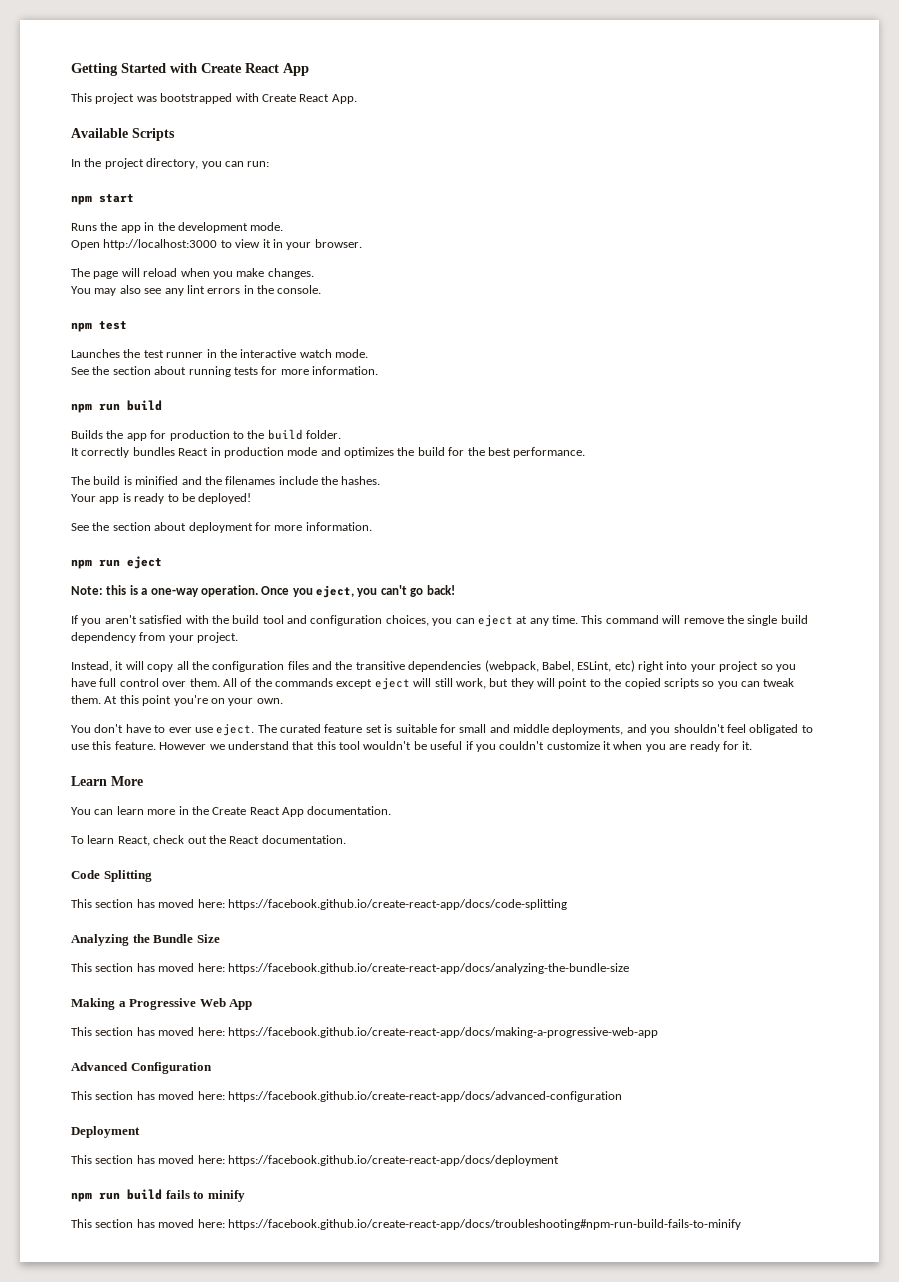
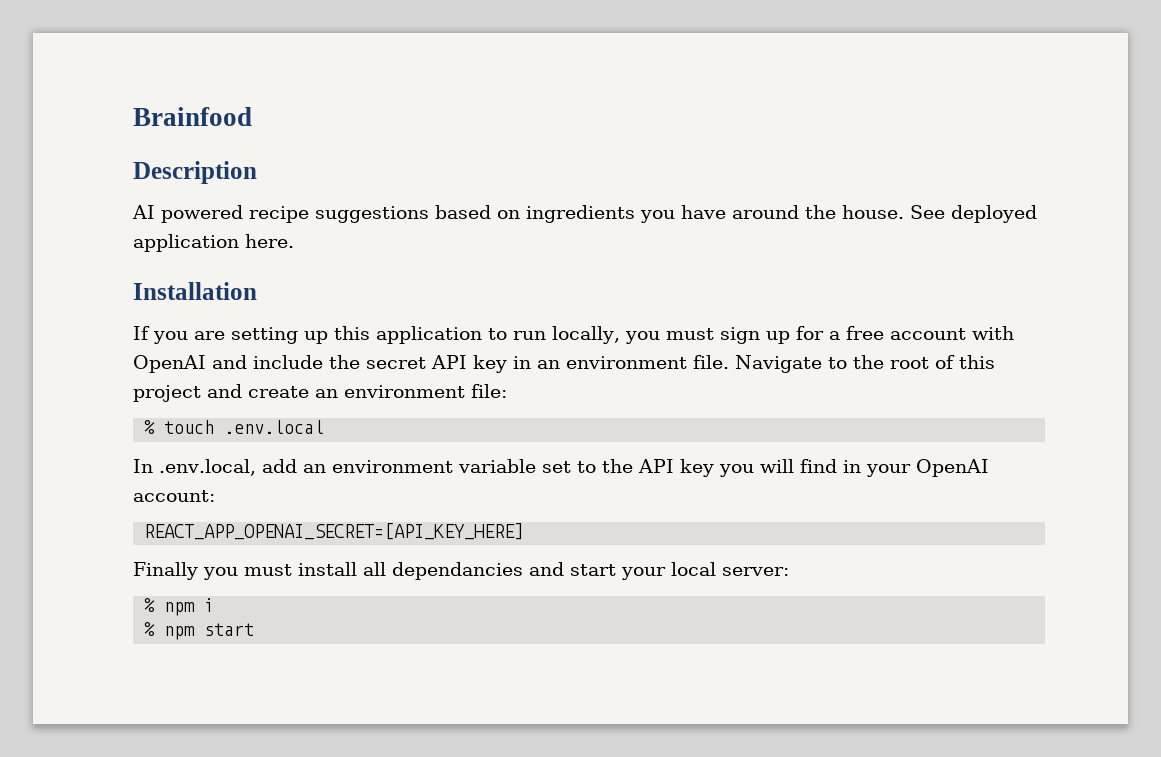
[71,63,309,76] [71,93,357,104] [71,128,175,141] [71,158,270,169] [71,194,134,205] [71,222,284,233] [71,239,362,250] [71,268,314,279] [71,285,322,296] [71,321,127,332] [71,349,368,358] [71,366,378,377] [71,400,162,413] [71,429,341,441] [71,447,586,458] [71,476,381,485] [71,493,252,504] [71,522,372,533] [71,556,162,569] [71,585,455,598] [71,615,808,627] [71,632,239,643] [71,660,796,672] [71,678,795,690] [71,695,283,706] [71,724,813,736] [71,741,753,752] [71,776,143,786] [71,806,392,817] [71,835,346,846] [71,870,152,882] [71,899,567,910] [71,934,220,946] [71,963,629,974] [71,998,253,1010] [71,1027,658,1038] [71,1062,212,1074] [71,1091,622,1102] [71,1126,140,1138] [71,1155,559,1166] [71,1189,245,1202] [71,1219,741,1230] Getting Started with Create React App // This project was bootstrapped with Create React App. // Available Scripts // In the project directory, you can run: // npm start // Runs the app in the development mode. // Open http://localhost:3000 to view it in your browser. // The page will reload when you make changes. // You may also see any lint errors in the console. // npm test // Launches the test runner in the interactive watch mode. // See the section about running tests for more information. // npm run build // Builds the app for production to the build folder. // It correctly bundles React in production mode and optimizes the build for the best performance. // The build is minified and the filenames include the hashes. // Your app is ready to be deployed! // See the section about deployment for more information. // npm run eject // Note: this is a one-way operation. Once you eject, you can't go back! // If you aren't satisfied with the build tool and configuration choices, you can eject at any time. This command will remove the single build dependency from your project. // Instead, it will copy all the configuration files and the transitive dependencies (webpack, Babel, ESLint, etc) right into your project so you have full control over them. All of the commands except eject will still work, but they will point to the copied scripts so you can tweak them. At this point you're on your own. // You don't have to ever use eject. The curated feature set is suitable for small and middle deployments, and you shouldn't feel obligated to use this feature. However we understand that this tool wouldn't be useful if you couldn't customize it when you are ready for it. // Learn More // You can learn more in the Create React App documentation. // To learn React, check out the React documentation. // Code Splitting // This section has moved here: https://facebook.github.io/create-react-app/docs/code-splitting // Analyzing the Bundle Size // This section has moved here: https://facebook.github.io/create-react-app/docs/analyzing-the-bundle-size // Making a Progressive Web App // This section has moved here: https://facebook.github.io/create-react-app/docs/making-a-progressive-web-app // Advanced Configuration // This section has moved here: https://facebook.github.io/create-react-app/docs/advanced-configuration // Deployment // This section has moved here: https://facebook.github.io/create-react-app/docs/deployment // npm run build fails to minify // This section has moved here: https://facebook.github.io/create-react-app/docs/troubleshooting#npm-run-build-fails-to-minify -> [133,107,252,126] [133,161,257,184] [132,205,1037,223] [133,234,294,252] [133,282,257,300] [133,326,1014,344] [133,355,995,373] [133,384,507,402] [144,420,325,434] [133,459,989,477] [133,490,215,502] [144,523,525,540] [133,562,789,580] [144,598,215,616] [144,622,255,640] Brainfood // Description // AI powered recipe suggestions based on ingredients you have around the house. See deployed application here. // Installation // If you are setting up this application to run locally, you must sign up for a free account with OpenAI and include the secret API key in an environment file. Navigate to the root of this project and create an environment file: // % touch .env.local // In .env.local, add an environment variable set to the API key you will find in your OpenAI account: // REACT_APP_OPENAI_SECRET=[API_KEY_HERE] // Finally you must install all dependancies and start your local server: // % npm i // % npm start

